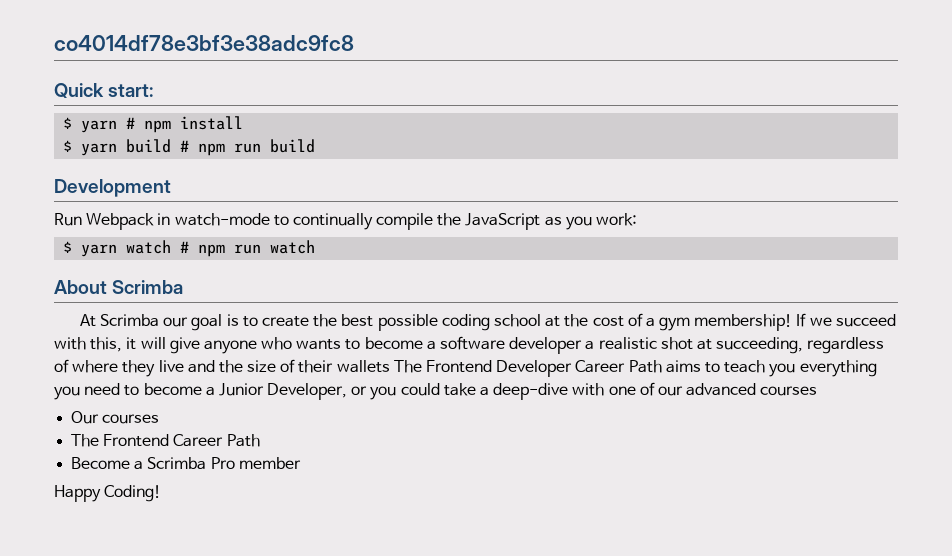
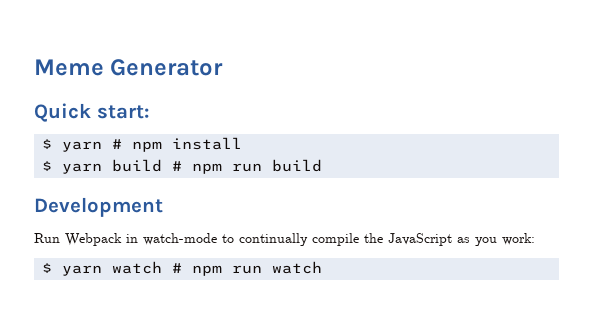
[54,35,354,51] co4014df78e3bf3e38adc9fc8 -> [34,59,224,76] Meme Generator
[54,280,184,294] [79,313,896,331] [54,336,885,354] [54,359,877,377] [54,382,818,400] [71,411,160,424] [71,434,260,447] [71,457,301,470] [54,485,162,502] // About Scrimba // At Scrimba our goal is to create the best possible coding school at the cost of a gym membership! If we succeed with this, it will give anyone who wants to become a software developer a realistic shot at succeeding, regardless of where they live and the size of their wallets The Frontend Developer Career Path aims to teach you everything you need to become a Junior Developer, or you could take a deep-dive with one of our advanced courses // Our courses // The Frontend Career Path // Become a Scrimba Pro member // Happy Coding! -> (323, 267) none

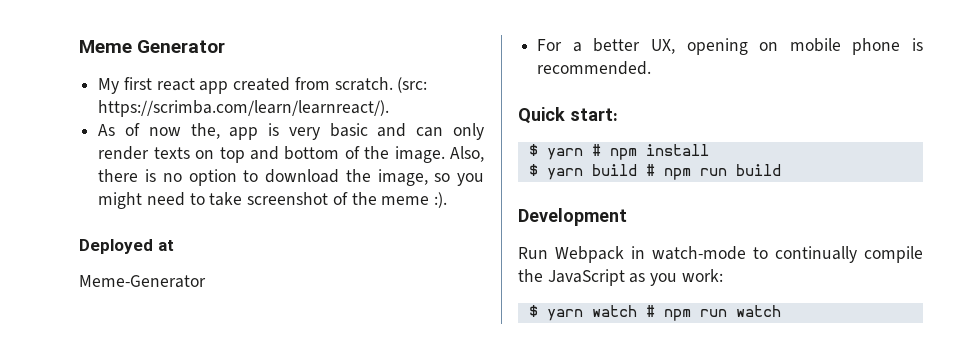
(224, 67) none -> [98,77,428,94] [98,100,390,117] [98,123,484,140] [98,146,484,163] [98,169,484,186] [98,192,448,209] [79,239,174,254] [79,275,206,288] [537,38,923,55] [537,61,652,75] // My first react app created from scratch. (src: https://scrimba.com/learn/learnreact/). // As of now the, app is very basic and can only render texts on top and bottom of the image. Also, there is no option to download the image, so you might need to take screenshot of the meme :). // Deployed at // Meme-Generator // For a better UX, opening on mobile phone is recommended.

